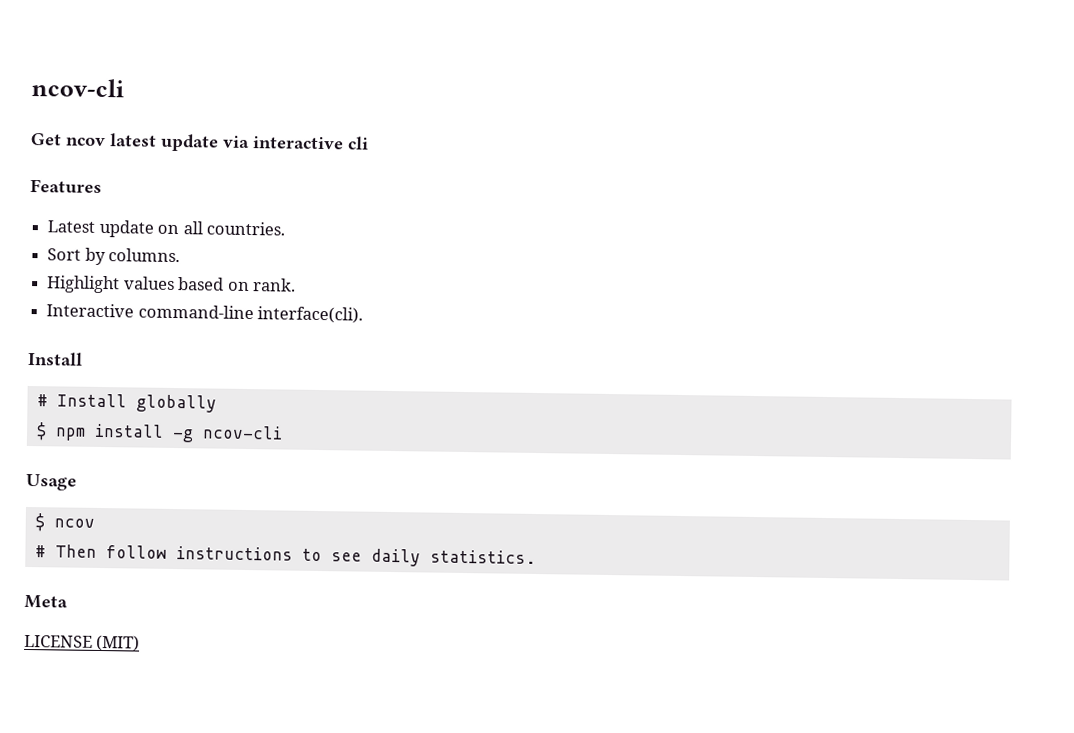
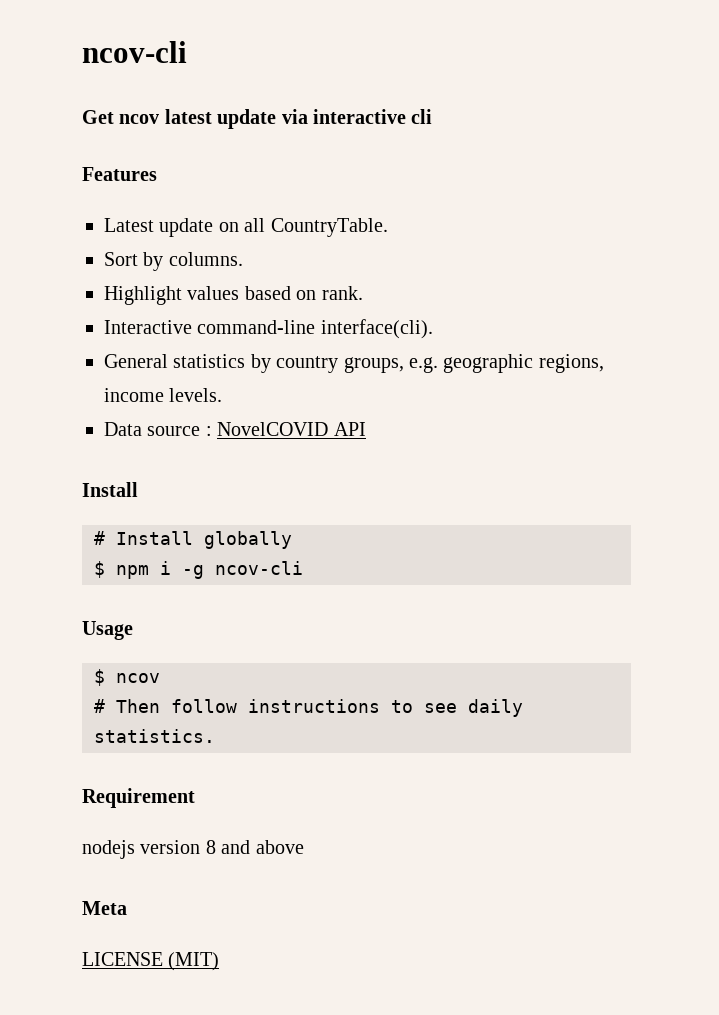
[205,221,285,236] countries. -> [270,218,388,237] CountryTable.
(364, 315) none -> [104,354,604,373] [104,388,223,402] [104,422,366,436] // General statistics by country groups, e.g. geographic regions, income levels. // Data source : NovelCOVID API
[93,423,164,438] install -> [160,561,171,575] i
(536, 556) none -> [82,788,195,808] [82,840,304,859] // Requirement // nodejs version 8 and above

